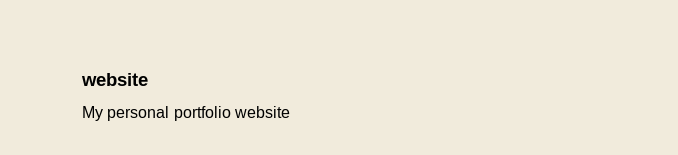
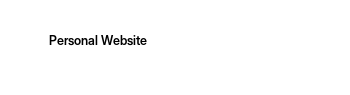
[81,73,148,86] [82,106,290,121] website // My personal portfolio website -> [49,35,148,46] Personal Website

